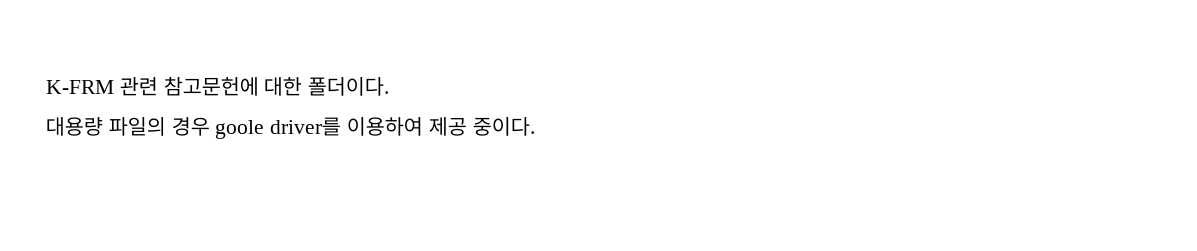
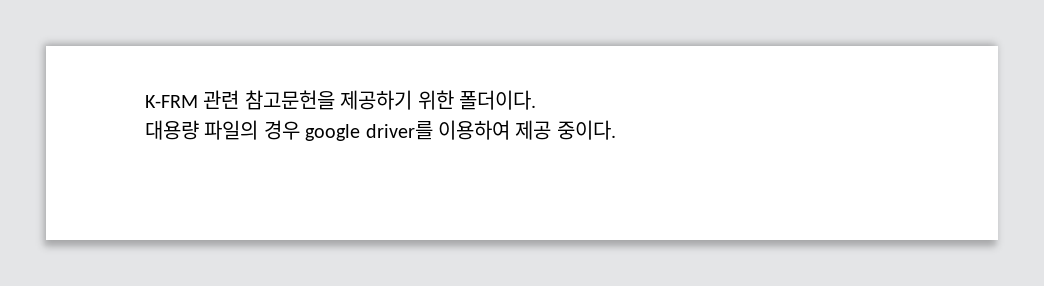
[163,76,303,96] 참고문헌에 대한 -> [244,90,454,110] 참고문헌을 제공하기 위한
[215,120,265,139] goole -> [305,124,361,141] google

